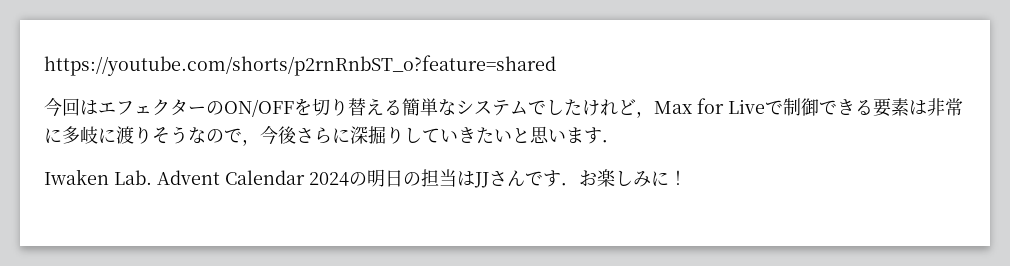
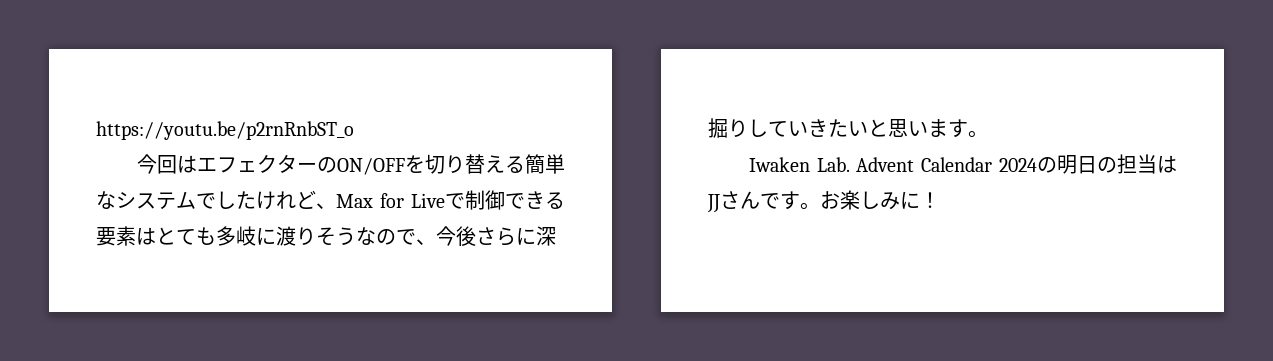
[44,55,556,76] https://youtube.com/shorts/p2rnRnbST_o?feature=shared -> [96,121,354,140] https://youtu.be/p2rnRnbST_o
[636,111,654,118] ， -> [316,203,336,209] 、
[927,98,963,116] [44,128,62,143] 非常に -> [156,227,216,245] とても
[242,139,260,146] ， -> [416,239,436,245] 、
[602,140,620,143] ． -> [968,130,988,138] 。
[561,183,579,186] ． -> [800,202,820,210] 。

